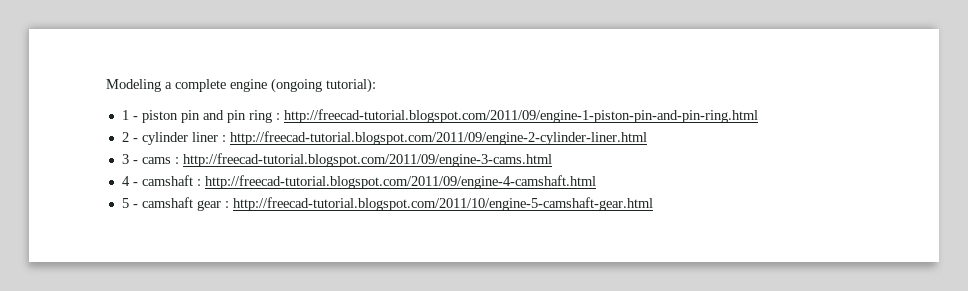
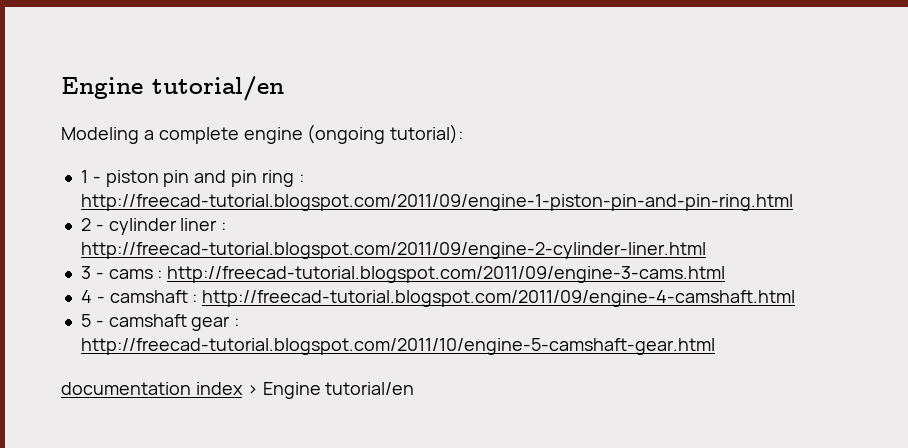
(106, 85) none -> [61,76,284,101] Engine tutorial/en //
(653, 204) none -> [61,382,415,399] // documentation index > Engine tutorial/en

